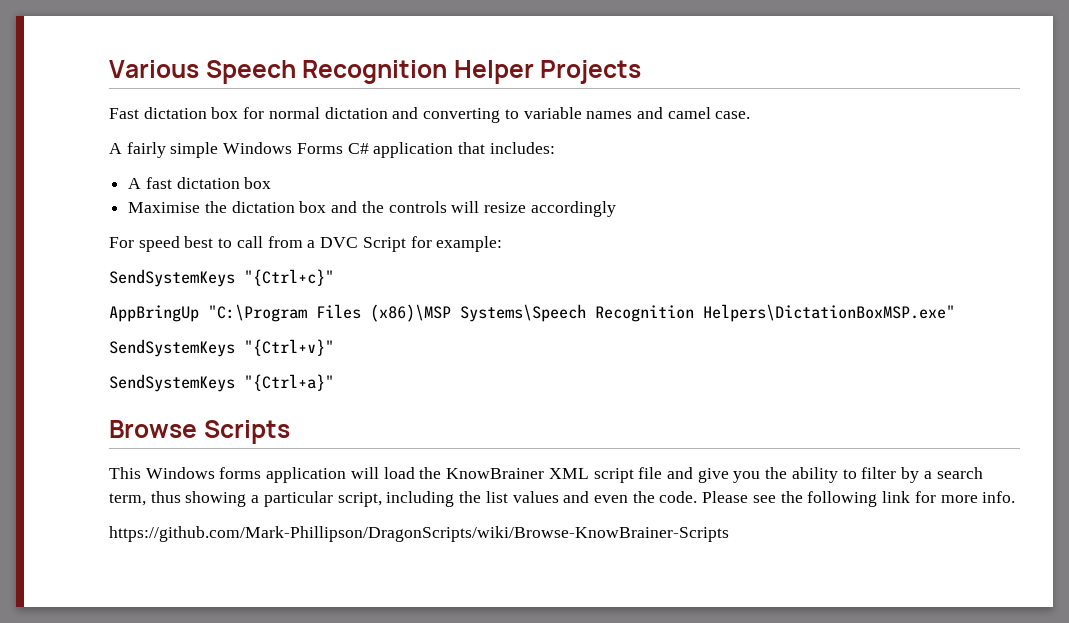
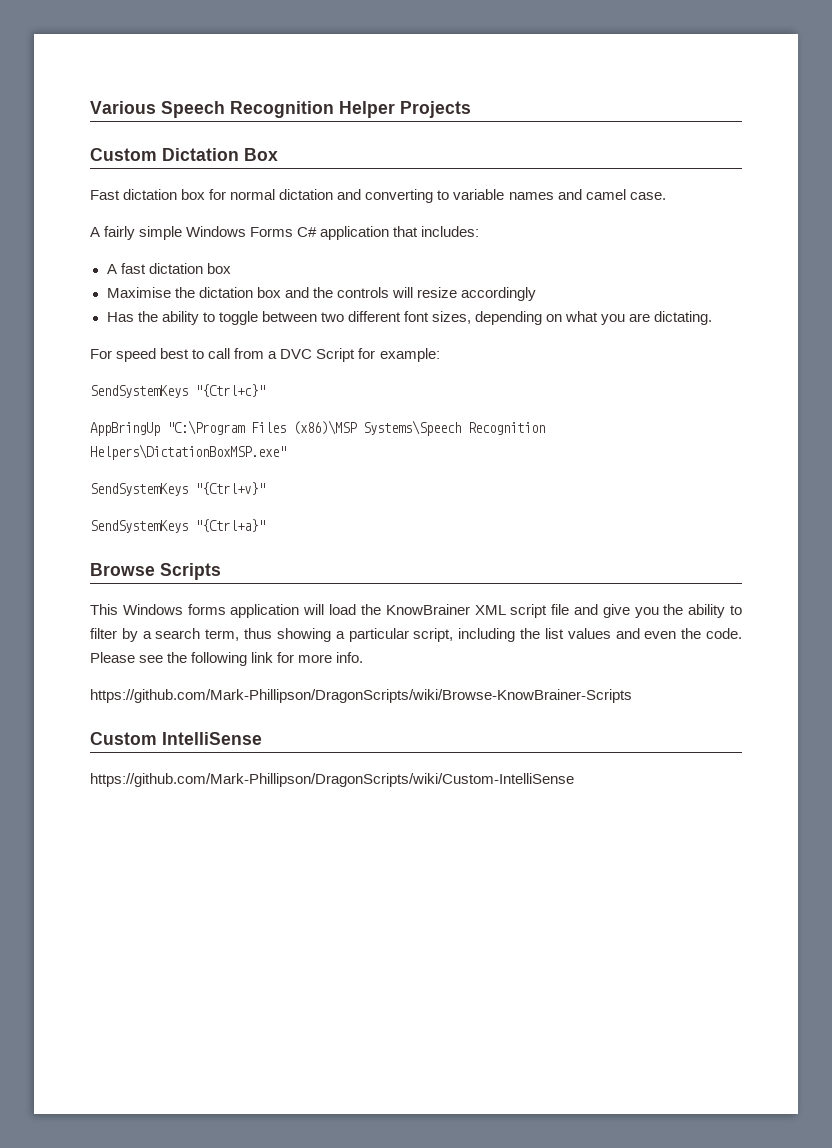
(642, 72) none -> [90,148,278,161] // Custom Dictation Box
(616, 209) none -> [106,311,713,325] // Has the ability to toggle between two different font sizes, depending on what you are dictating.
(729, 534) none -> [90,732,262,745] [90,773,574,787] // Custom IntelliSense // https://github.com/Mark-Phillipson/DragonScripts/wiki/Custom-IntelliSense

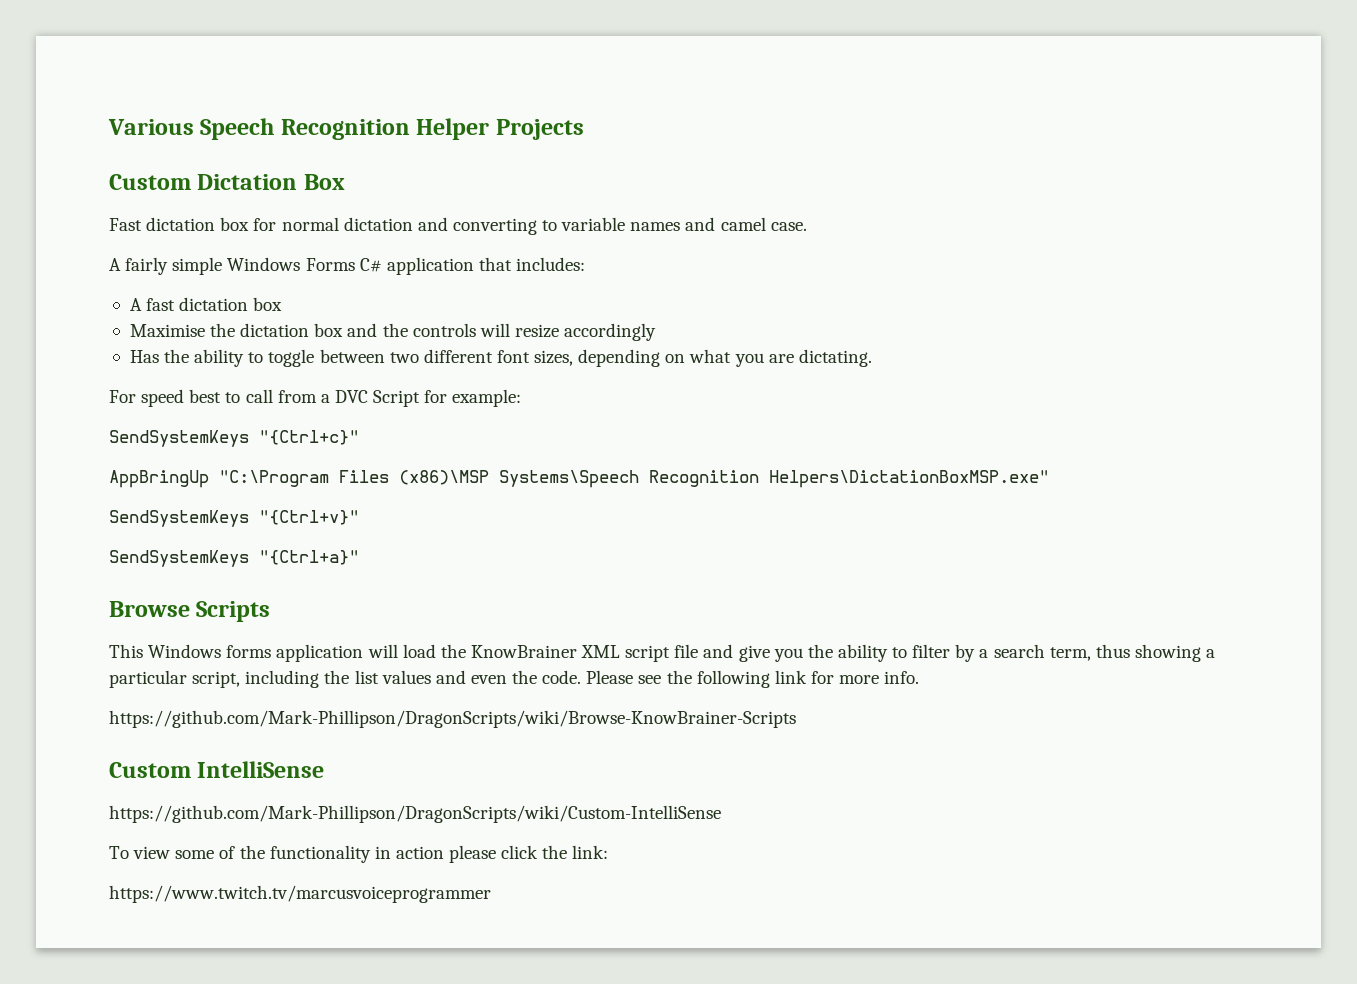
(574, 780) none -> [109,845,609,863] [109,885,491,903] // To view some of the functionality in action please click the link: // https://www.twitch.tv/marcusvoiceprogrammer

